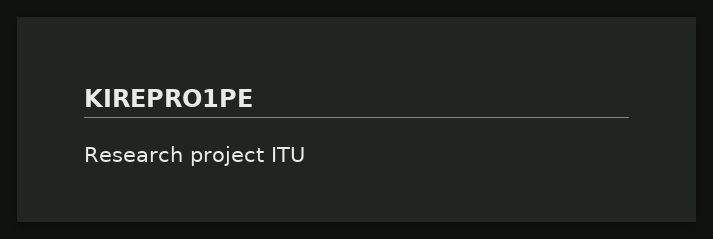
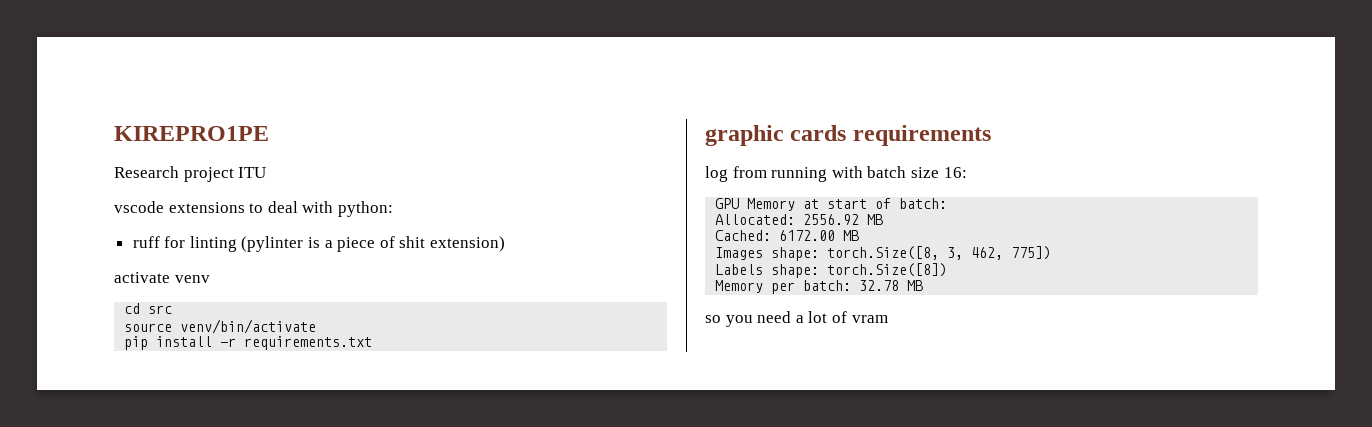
(305, 154) none -> [114,201,393,217] [132,236,506,252] [114,272,210,283] [124,303,173,314] [124,319,317,334] [124,336,373,350] [705,125,991,146] [705,166,967,182] [715,198,948,211] [715,214,884,225] [715,230,860,241] [715,246,1052,261] [715,263,948,278] [715,280,924,294] [705,311,888,327] // vscode extensions to deal with python: // ruff for linting (pylinter is a piece of shit extension) // activate venv // cd src // source venv/bin/activate // pip install -r requirements.txt // graphic cards requirements // log from running with batch size 16: // GPU Memory at start of batch: // Allocated: 2556.92 MB // Cached: 6172.00 MB // Images shape: torch.Size([8, 3, 462, 775]) // Labels shape: torch.Size([8]) // Memory per batch: 32.78 MB // so you need a lot of vram

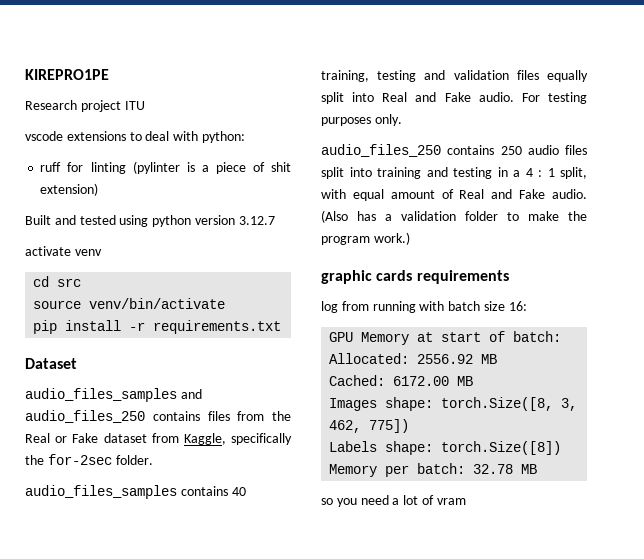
(506, 244) none -> [25,215,275,227] // Built and tested using python version 3.12.7
(373, 343) none -> [25,358,77,369] [25,388,202,402] [25,410,291,423] [25,433,292,445] [25,454,153,465] [25,485,246,499] [321,70,588,82] [321,92,587,104] [321,114,402,126] [321,144,587,157] [321,167,587,179] [321,189,587,201] [321,210,587,223] [321,232,410,245] // Dataset // audio_files_samples and audio_files_250 contains files from the Real or Fake dataset from Kaggle, specifically the for-2sec folder. // audio_files_samples contains 40 training, testing and validation files equally split into Real and Fake audio. For testing purposes only. // audio_files_250 contains 250 audio files split into training and testing in a 4 : 1 split, with equal amount of Real and Fake audio. (Also has a validation folder to make the program work.)

